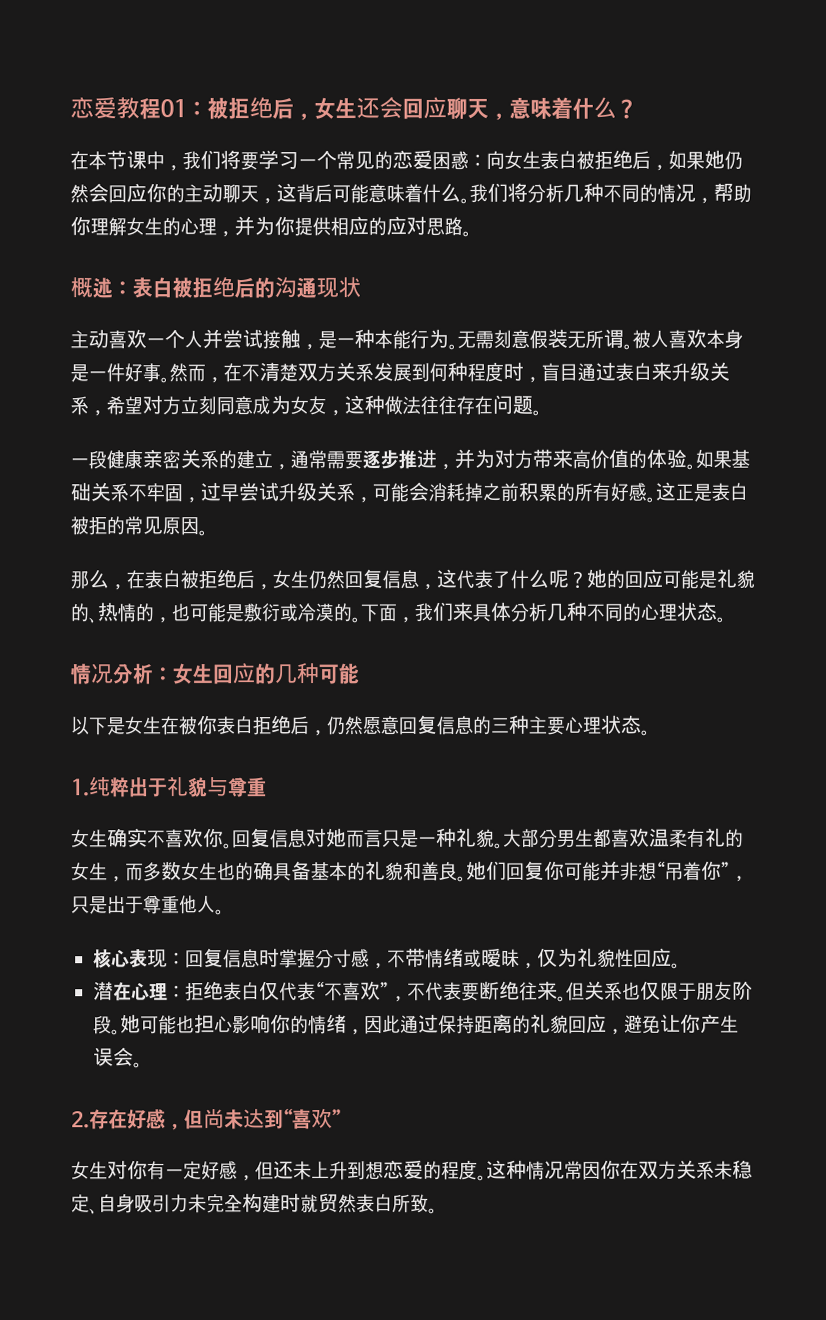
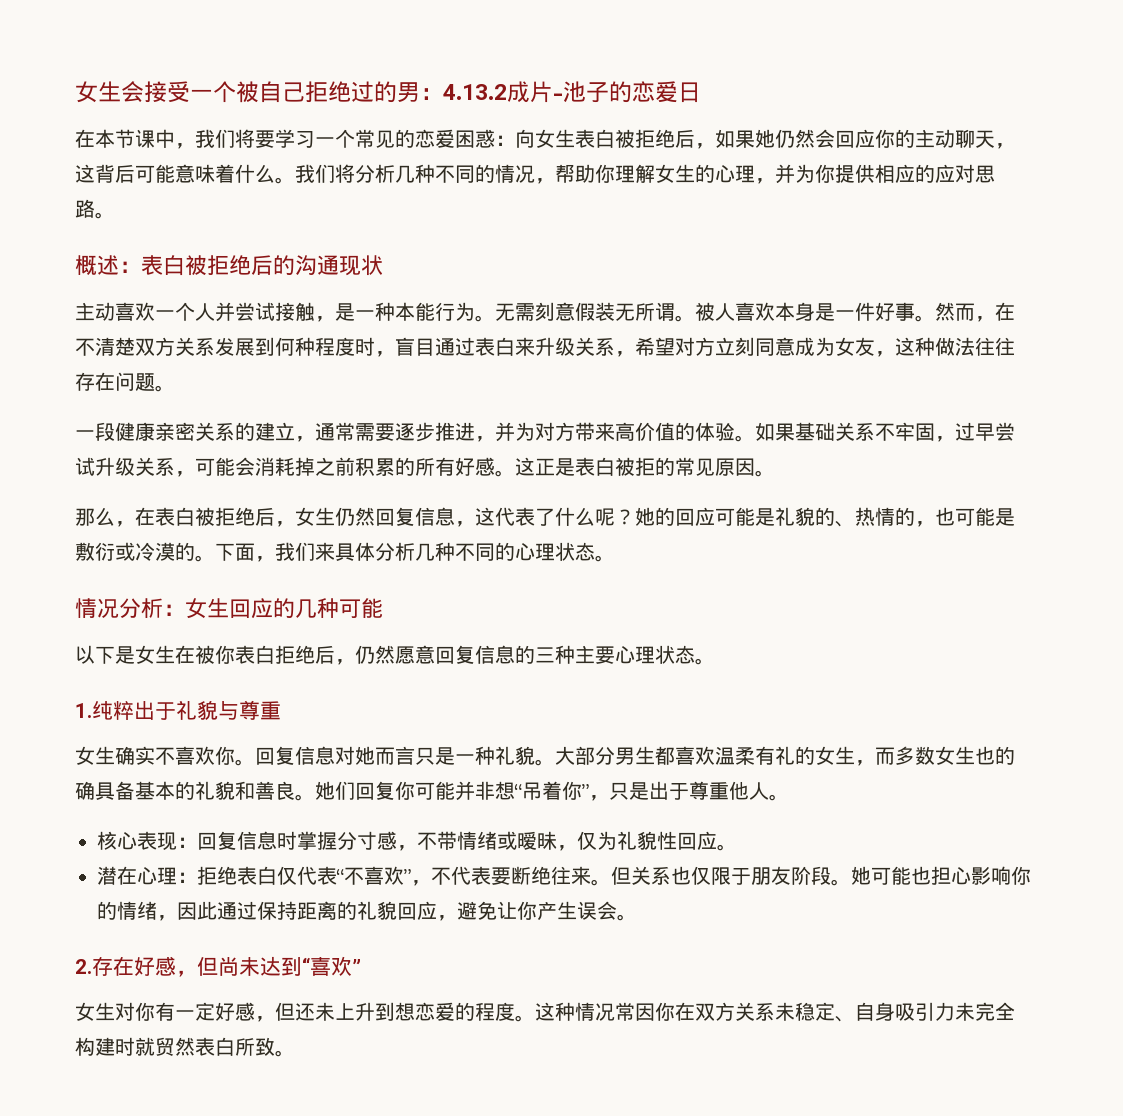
[70,96,638,121] 恋爱教程01：被拒绝后，女生还会回应聊天，意味着什么？ -> [75,81,701,103] 女生会接受一个被自己拒绝过的男：4.13.2成片-池子的恋爱日

